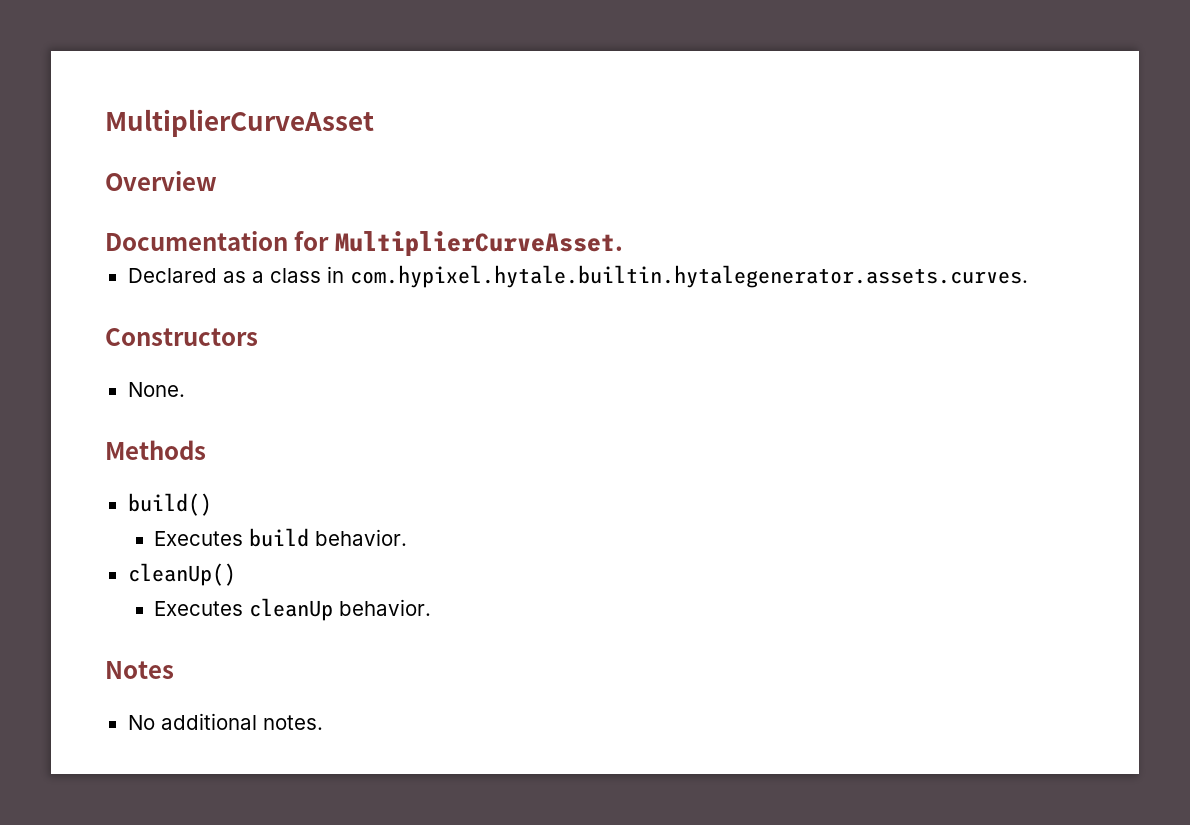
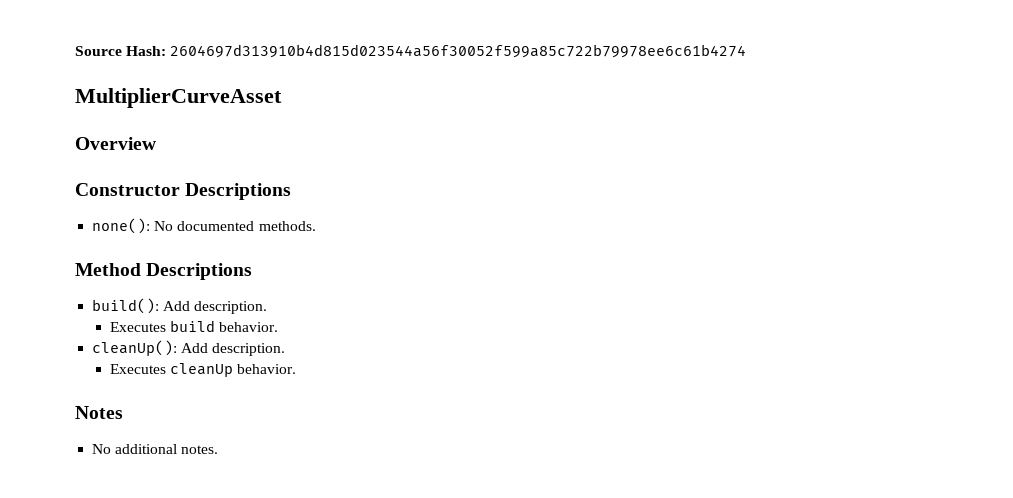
(105, 123) none -> [75,44,747,58] Source Hash: 2604697d313910b4d815d023544a56f30052f599a85c722b79978ee6c61b4274 //
[105,231,623,256] [127,265,1028,288] [105,328,258,346] [127,382,185,397] [105,440,206,460] [127,493,212,516] Documentation for MultiplierCurveAsset. // Declared as a class in com.hypixel.hytale.builtin.hytalegenerator.assets.curves. // Constructors // None. // Methods // build() -> [75,183,292,200] [92,218,316,234] [75,263,253,280] [92,298,268,314] Constructor Descriptions // none(): No documented methods. // Method Descriptions // build(): Add description.
[127,563,236,586] cleanUp() -> [92,340,286,356] cleanUp(): Add description.

